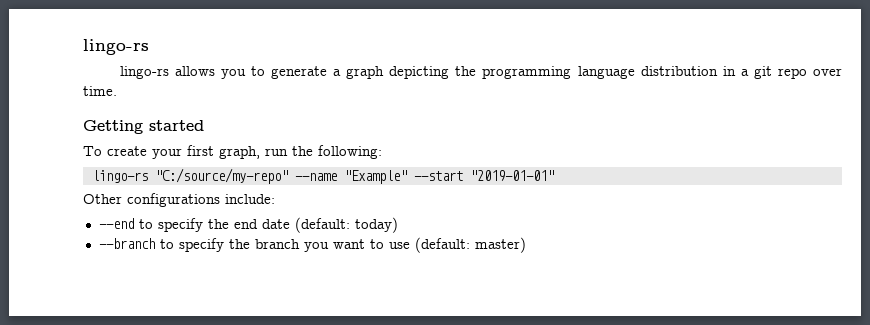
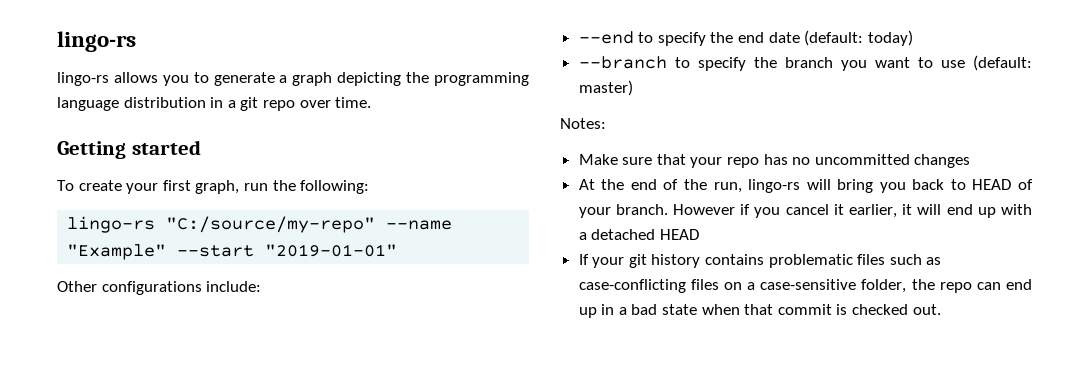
(526, 245) none -> [560,118,606,129] [578,154,971,168] [578,179,1033,193] [578,204,1032,218] [578,229,699,240] [578,254,942,268] [578,279,1032,293] [578,304,941,318] // Notes: // Make sure that your repo has no uncommitted changes // At the end of the run, lingo-rs will bring you back to HEAD of your branch. However if you cancel it earlier, it will end up with a detached HEAD // If your git history contains problematic files such as case-conflicting files on a case-sensitive folder, the repo can end up in a bad state when that commit is checked out.

